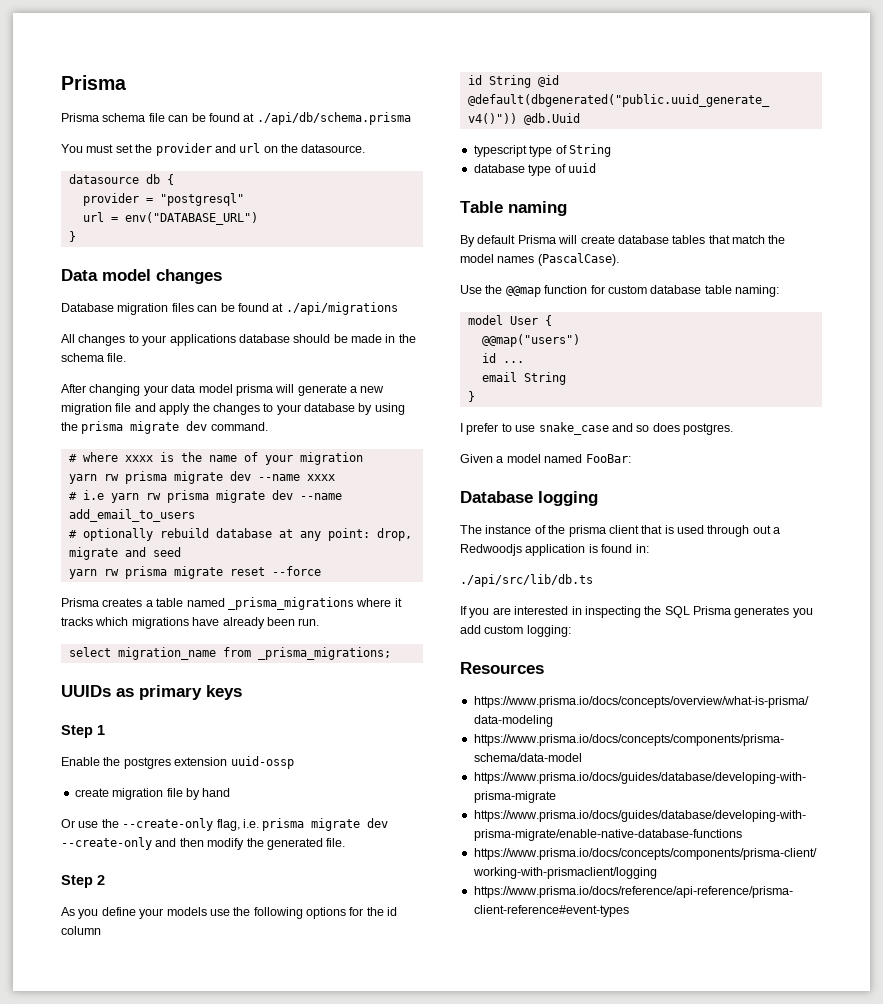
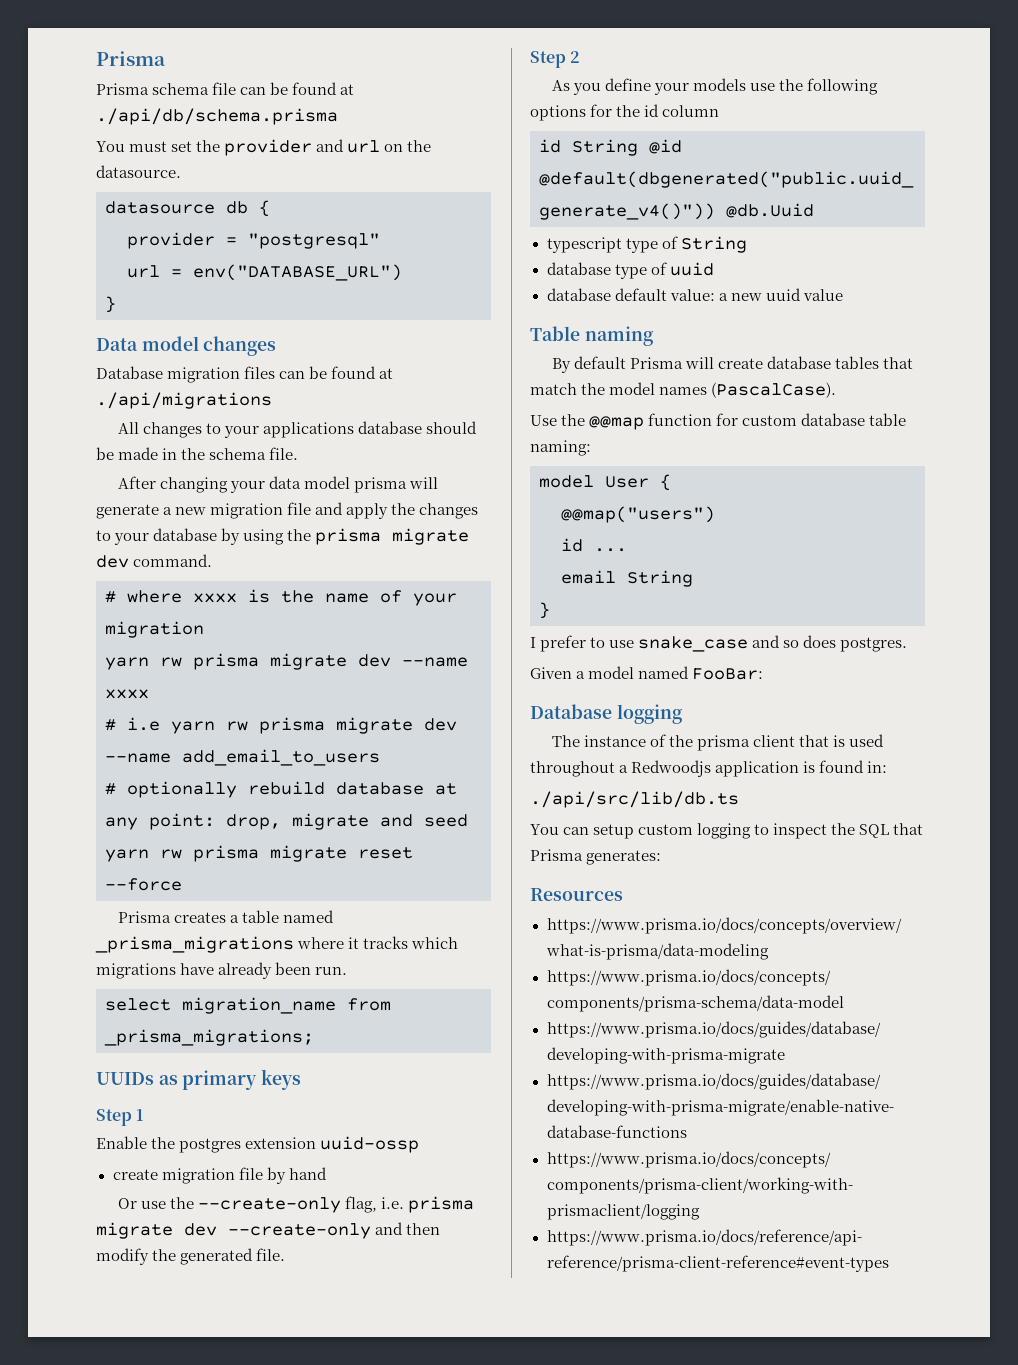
(596, 168) none -> [546,288,843,301] // database default value: a new uuid value
[707,525,771,537] through out -> [530,761,615,777] throughout
[460,606,813,618] [460,625,571,637] If you are interested in inspecting the SQL Prisma generates you add custom logging: -> [530,823,924,839] [530,849,662,865] You can setup custom logging to inspect the SQL that Prisma generates:

